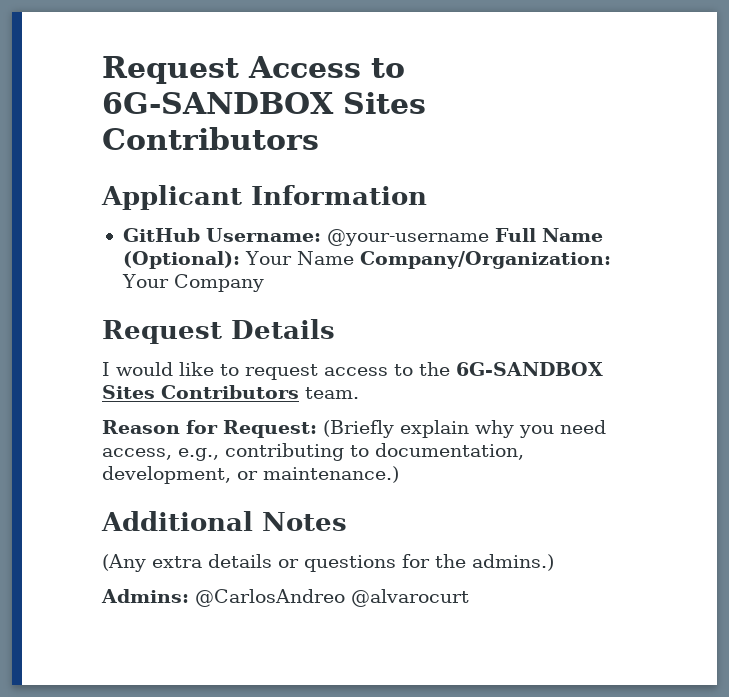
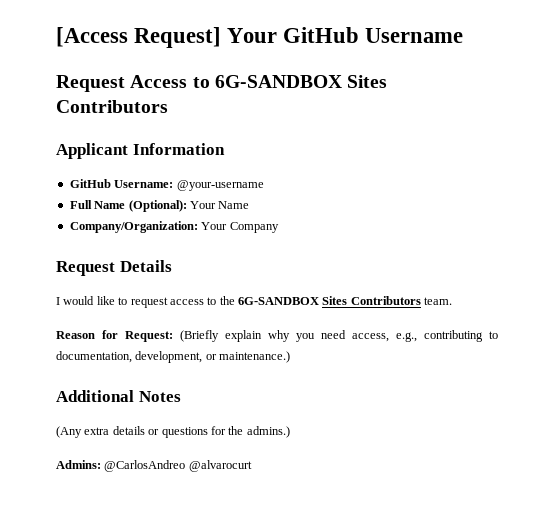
(102, 70) none -> [56,27,464,48] [Access Request] Your GitHub Username //
(489, 237) none -> (264, 185) //
(354, 258) none -> (250, 205) //

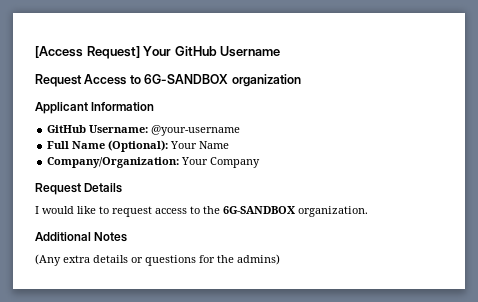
[347,75,388,88] [56,100,168,113] Sites Contributors -> [231,74,301,87] organization
[322,296,453,305] [56,330,498,342] [56,351,291,363] Sites Contributors team. // Reason for Request: (Briefly explain why you need access, e.g., contributing to documentation, development, or maintenance.) -> [298,206,368,217] organization.
[246,426,290,438] [56,460,252,472] admins.) // Admins: @CarlosAndreo @alvarocurt -> [237,254,280,265] admins)

